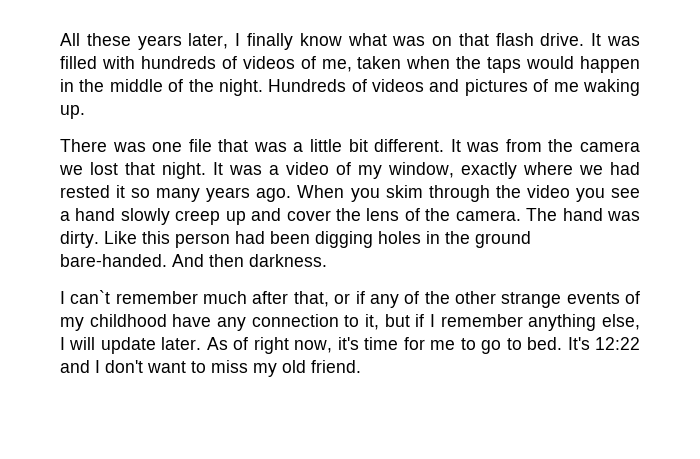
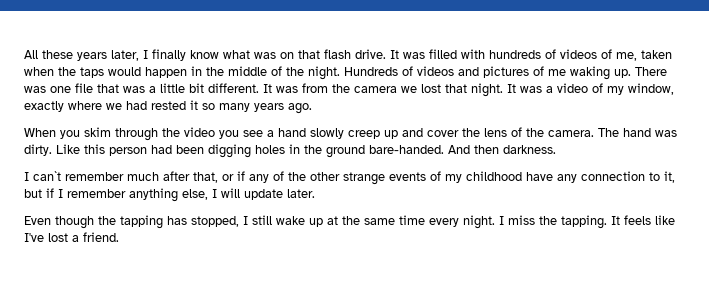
(85, 112) // -> (631, 73) none
(292, 195) none -> (312, 108) //
[206,337,641,354] [60,360,306,377] As of right now, it's time for me to go to bed. It's 12:22 and I don't want to miss my old -> [24,215,675,229] [24,233,79,242] // Even though the tapping has stopped, I still wake up at the same time every night. I miss the tapping. It feels like I've lost a

